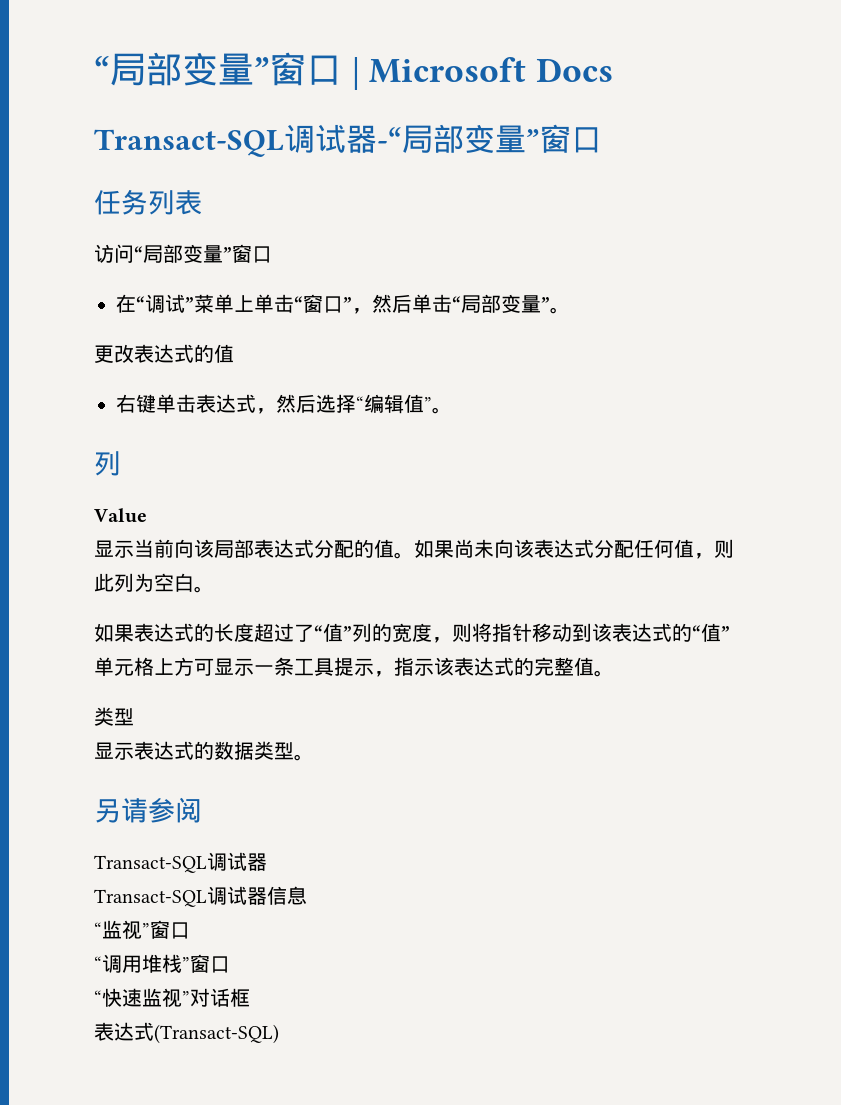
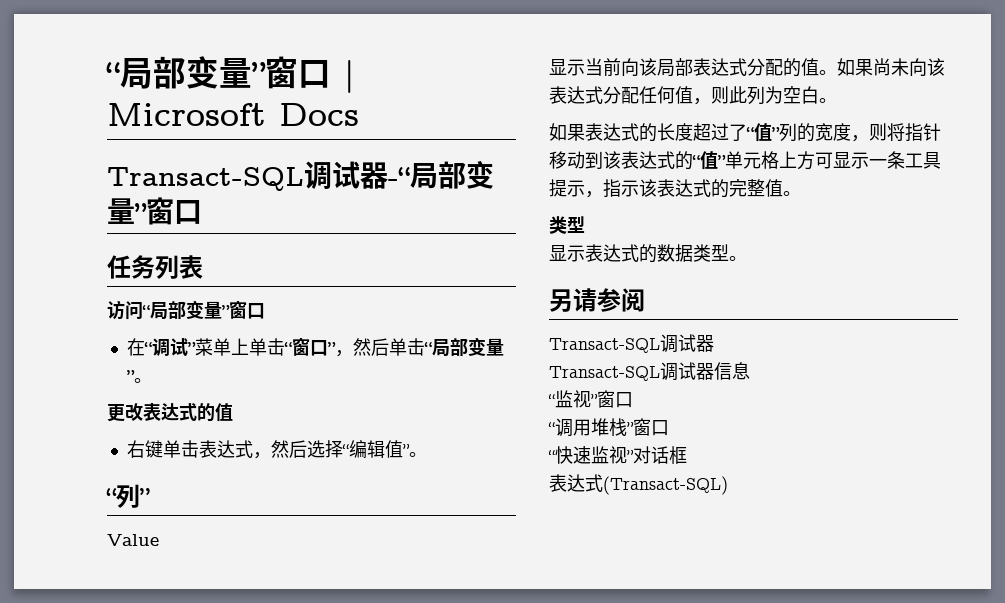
[94,451,121,476] 列 -> [106,484,150,508] “列”

